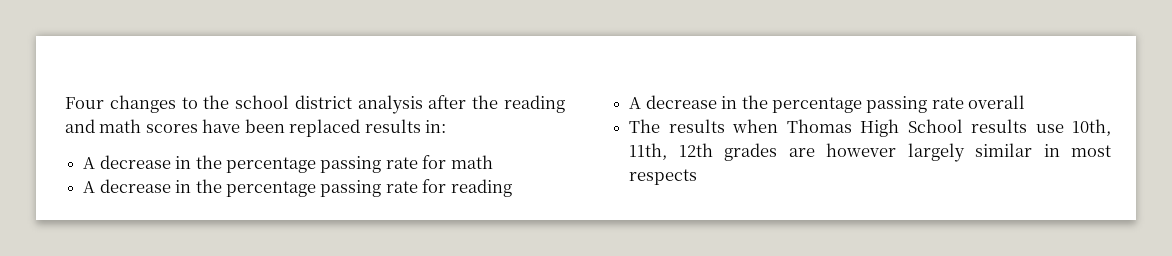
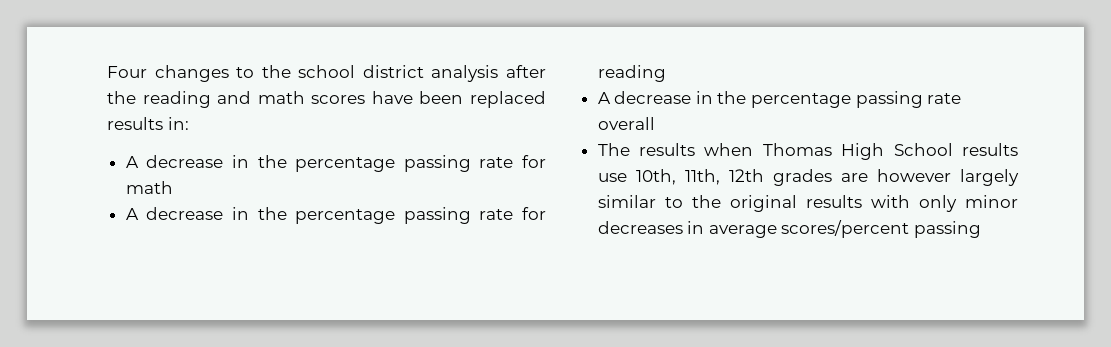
[1043,144,1111,157] [629,169,698,185] in most respects -> [664,195,1018,212] [597,220,982,238] to the original results with only minor decreases in average scores/percent passing

